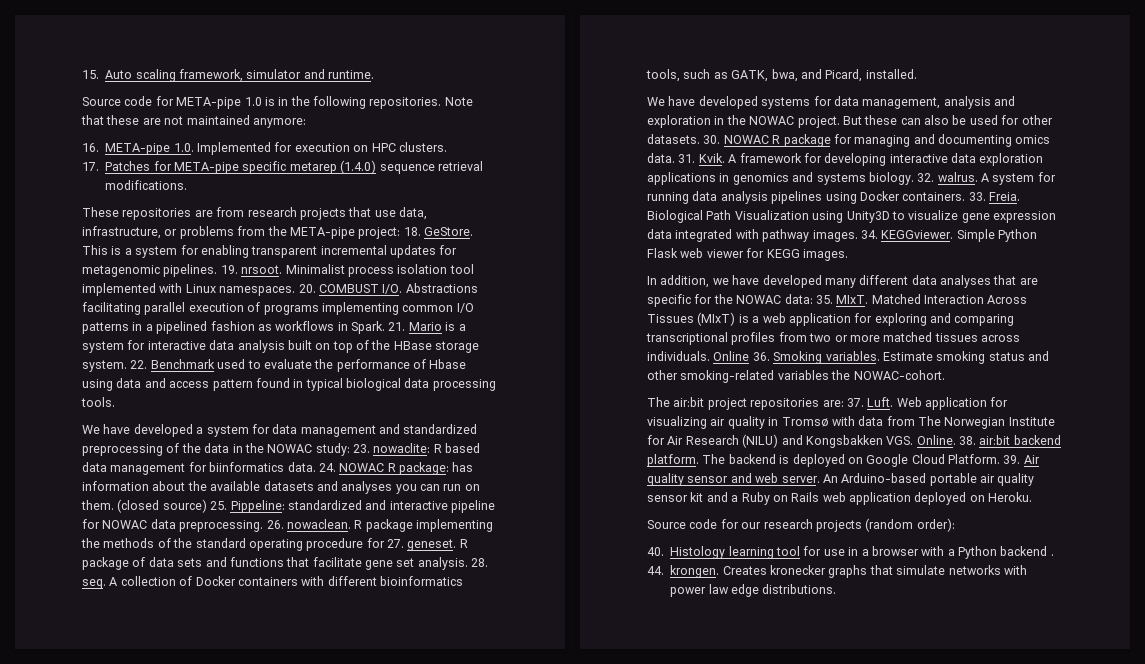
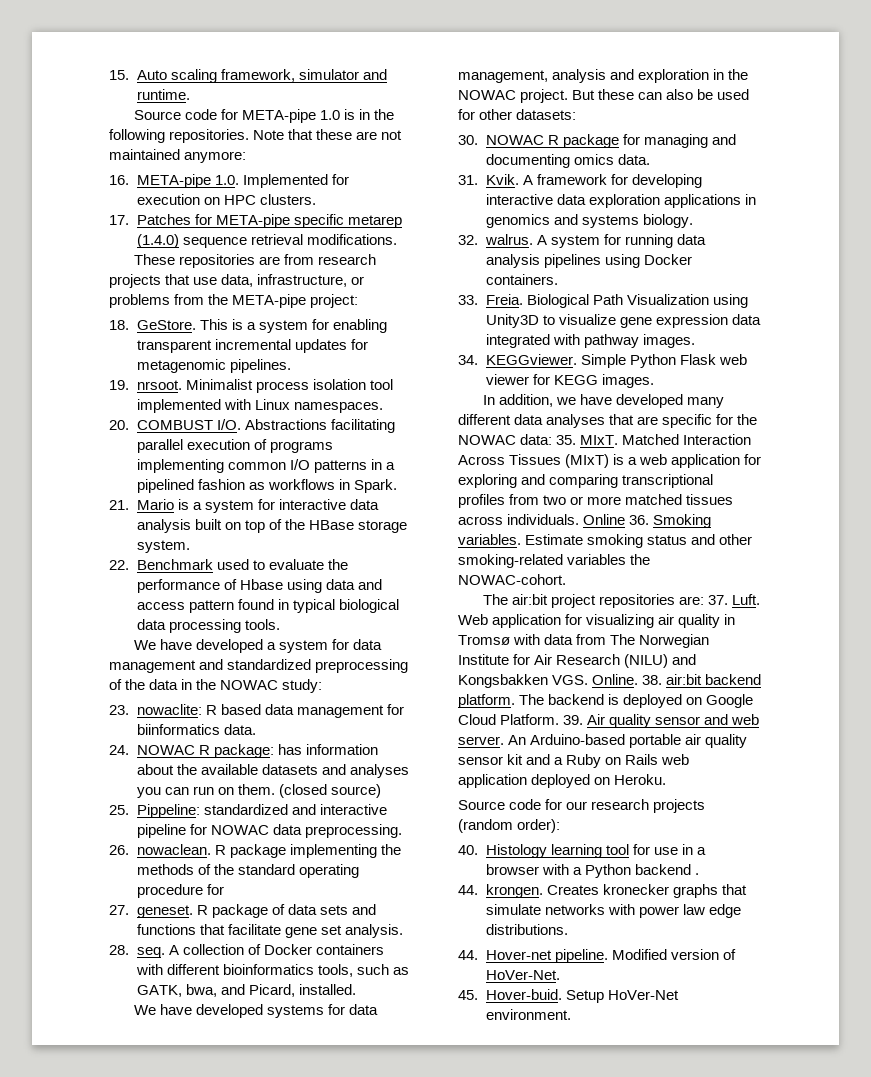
(401, 233) none -> (359, 301) //
(218, 270) none -> (292, 366) //
(296, 291) none -> (384, 407) //
(385, 327) none -> (398, 486) //
(127, 366) none -> (191, 546) //
(350, 449) none -> (323, 686) //
(316, 467) none -> (257, 729) //
(207, 506) none -> (382, 791) //
(264, 526) none -> (403, 831) //
(385, 543) none -> (225, 889) //
(468, 563) none -> (404, 931) //
[647,134,700,144] datasets. -> [516,109,577,120] datasets: //
(675, 158) none -> (651, 159) //
(914, 178) none -> (694, 221) //
(966, 196) none -> (559, 279) //
(858, 236) none -> (696, 341) //
(837, 589) none -> [458,949,737,963] [486,970,561,980] [458,989,680,1003] [486,1009,572,1020] // 44. Hover-net pipeline. Modified version of HoVer-Net. // 45. Hover-buid. Setup HoVer-Net environment.

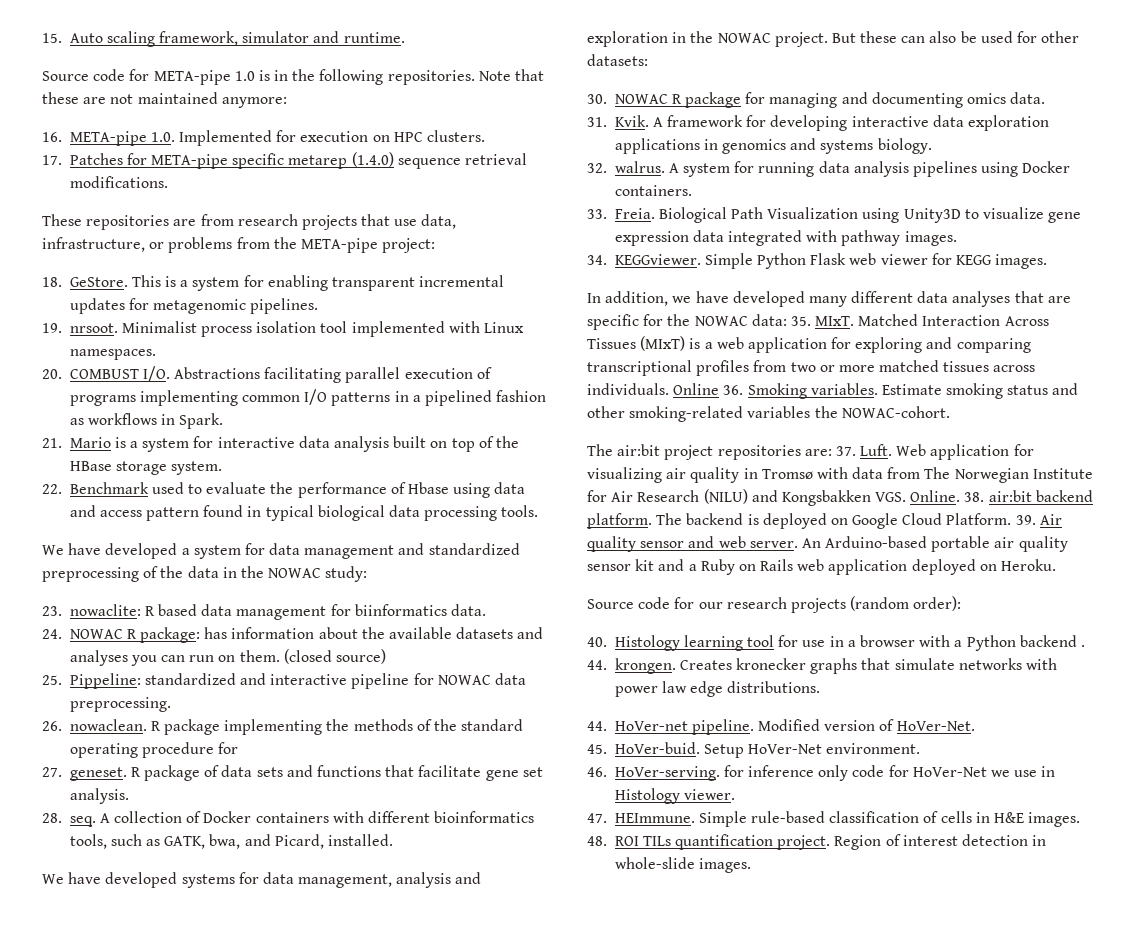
[486,950,553,960] Hover-net -> [614,721,688,731] HoVer-net
[486,989,563,1000] Hover-buid. -> [614,742,700,754] HoVer-buid.
(572, 1014) none -> [587,765,1056,781] [614,788,735,804] [587,811,1081,827] [587,834,1047,850] [614,857,751,873] // 46. HoVer-serving. for inference only code for HoVer-Net we use in Histology viewer. // 47. HEImmune. Simple rule-based classification of cells in H&E images. // 48. ROI TILs quantification project. Region of interest detection in whole-slide images.

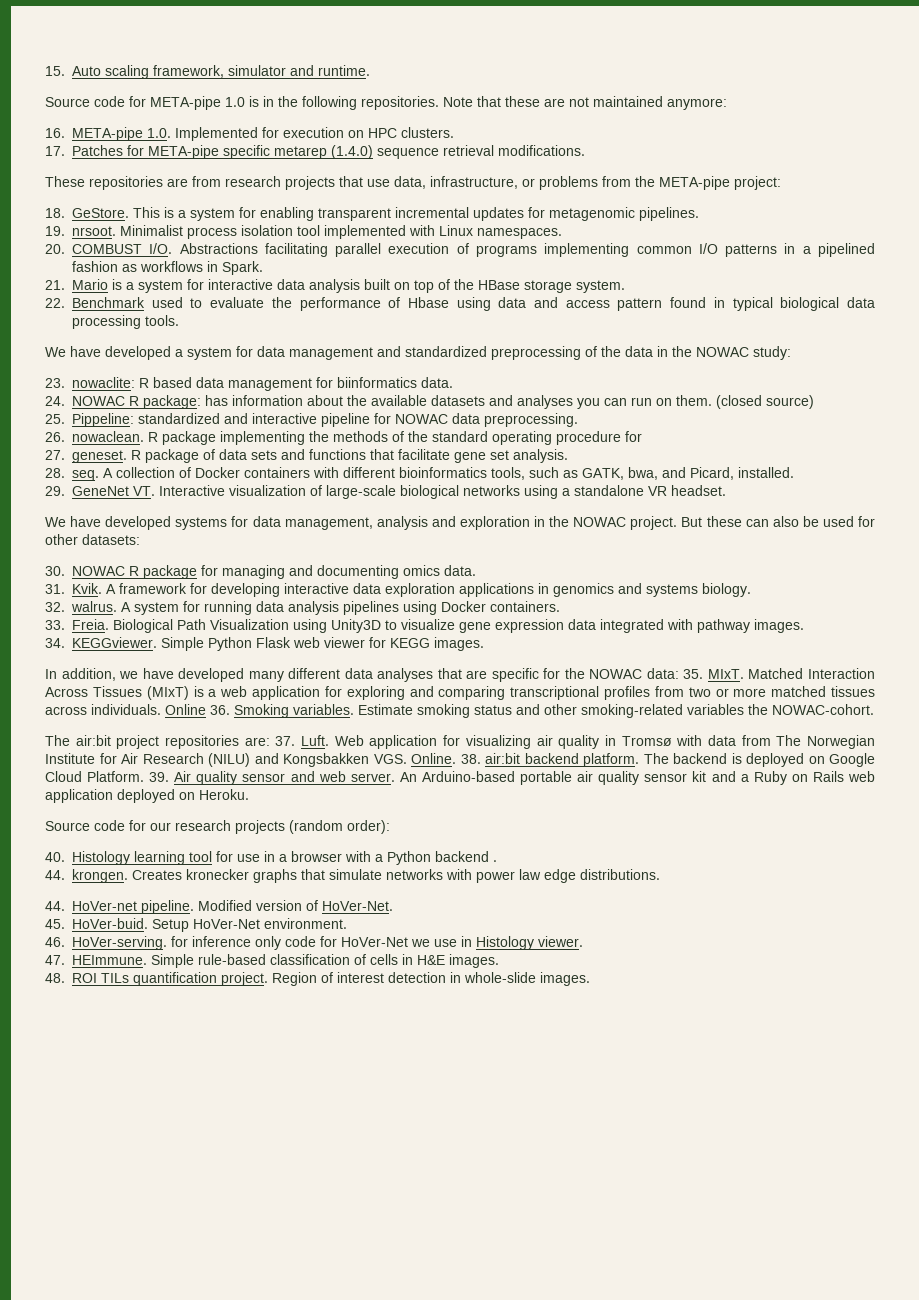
(394, 840) none -> [45,485,726,499] // 29. GeneNet VT. Interactive visualization of large-scale biological networks using a standalone VR headset.

